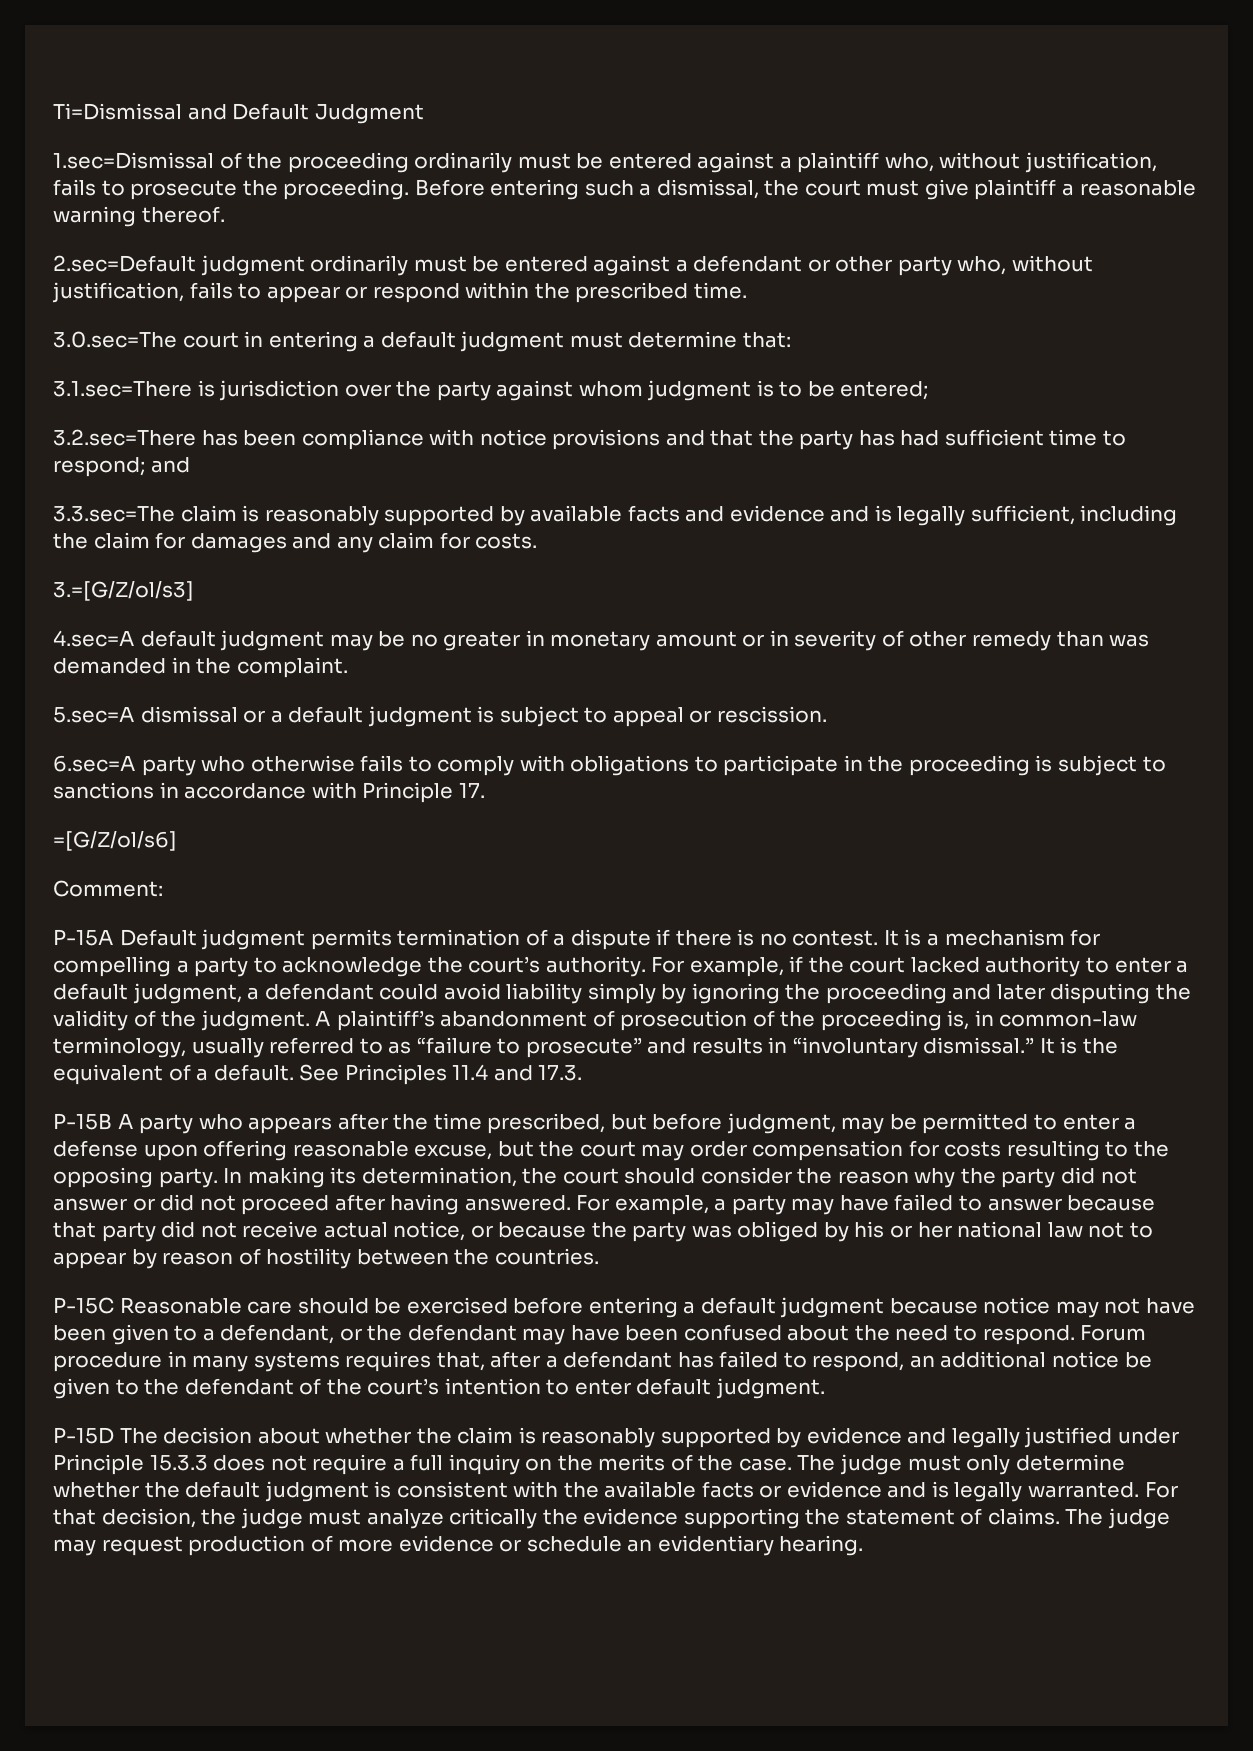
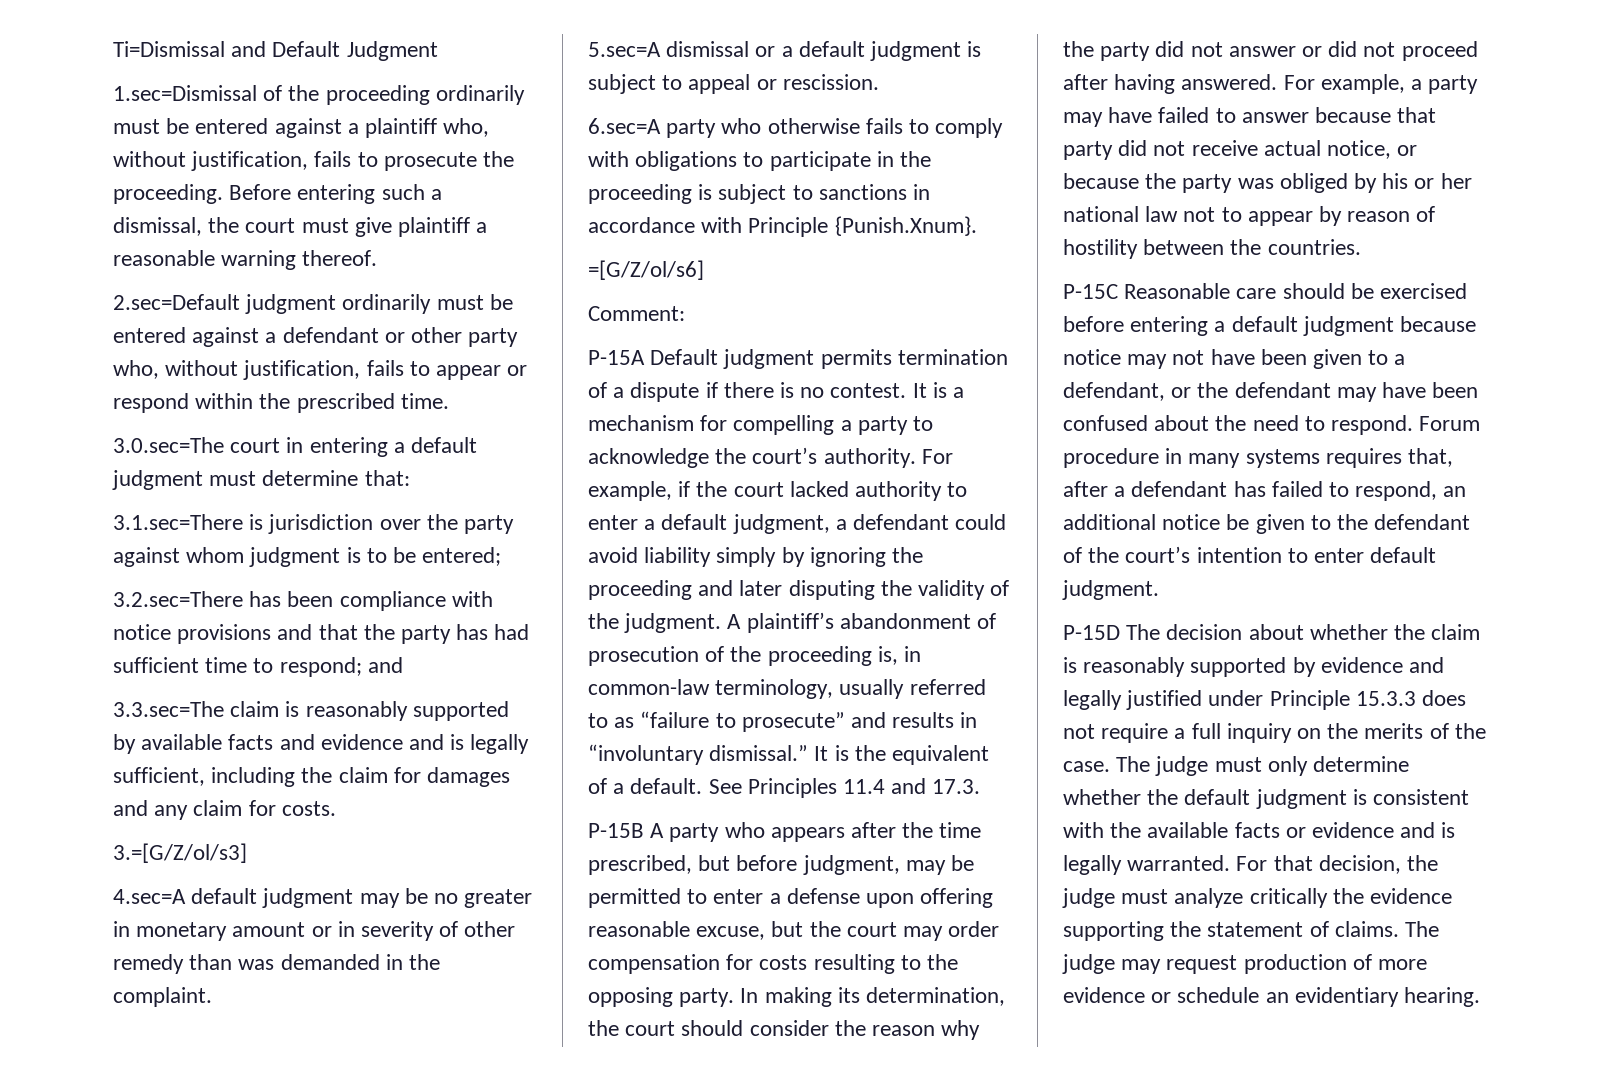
[458,783,485,798] 17. -> [834,216,977,236] {Punish.Xnum}.

